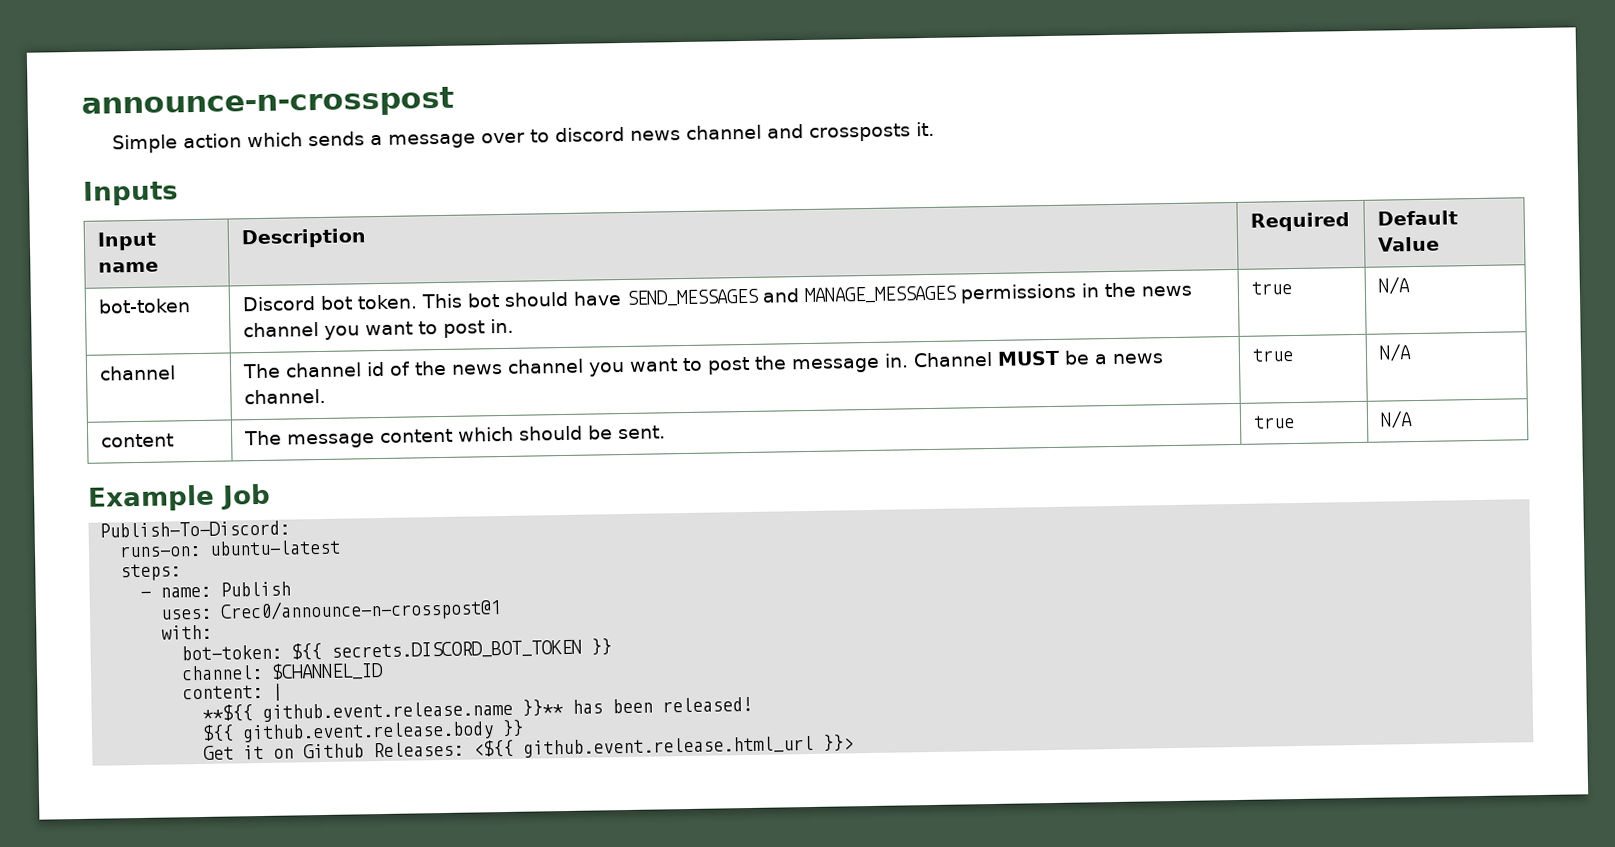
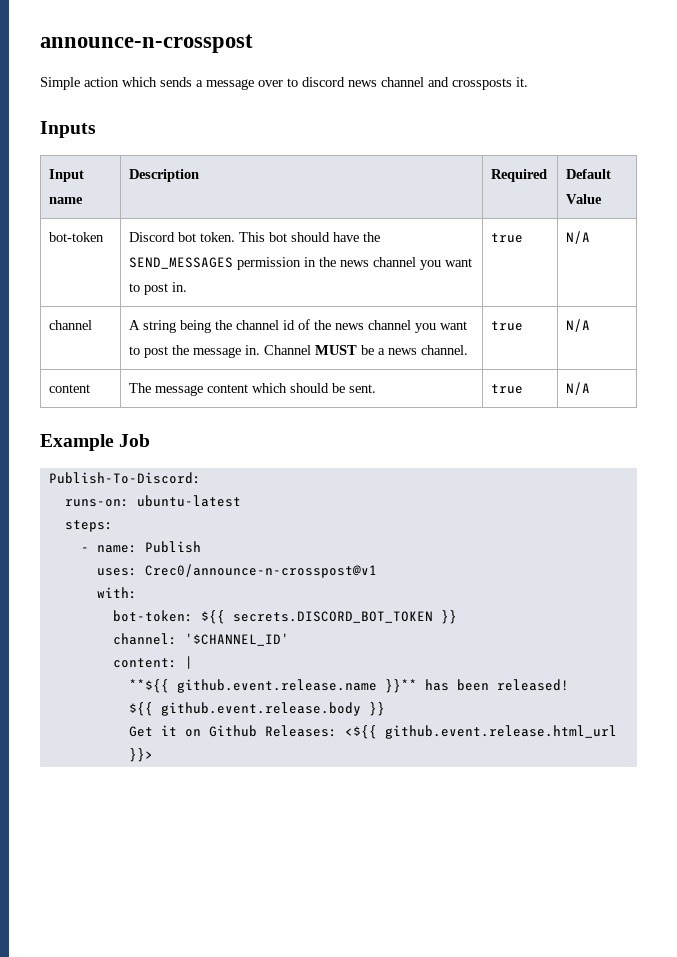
[626,283,1078,307] SEND_MESSAGES and MANAGE_MESSAGES permissions -> [362,232,380,242] [128,257,301,270] the SEND_MESSAGES permission
[241,363,281,379] The -> [128,320,232,333] A string being the
[220,598,503,623] Crec0/announce-n-crosspost@1 -> [144,564,377,578] Crec0/announce-n-crosspost@v1
[271,661,385,681] $CHANNEL_ID -> [184,633,289,646] '$CHANNEL_ID'

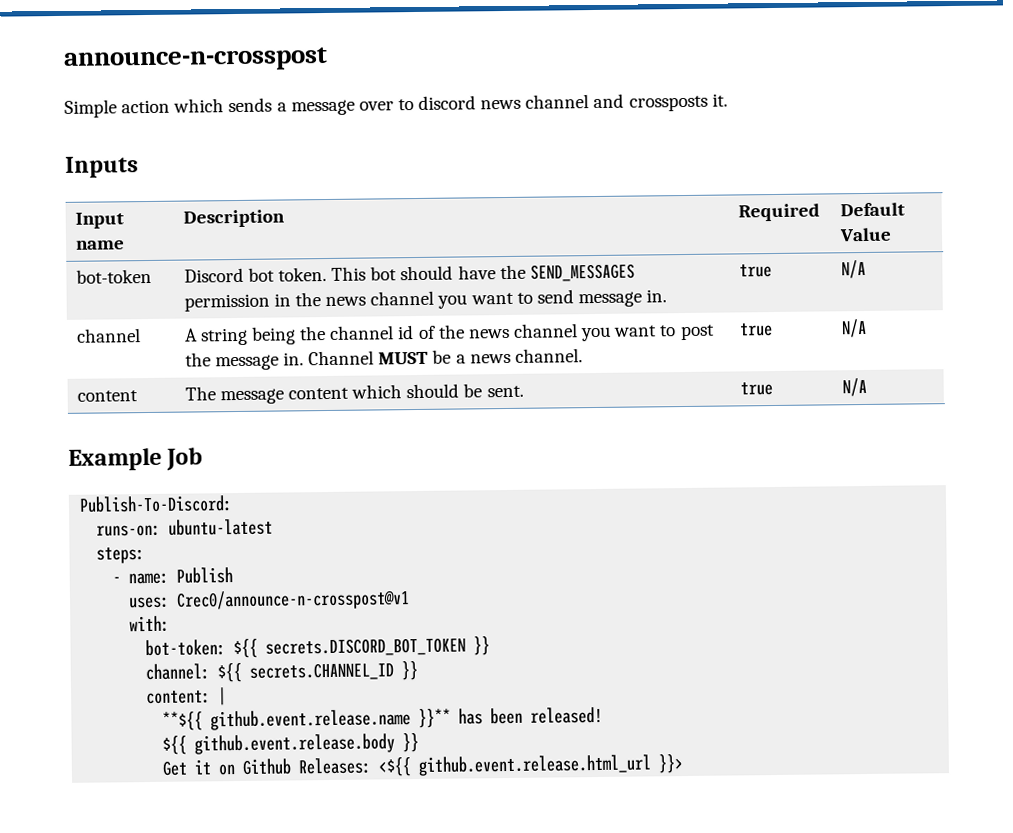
[143,283,168,295] post -> [536,289,642,308] send message
[184,633,289,646] '$CHANNEL_ID' -> [217,660,419,683] ${{ secrets.CHANNEL_ID }}

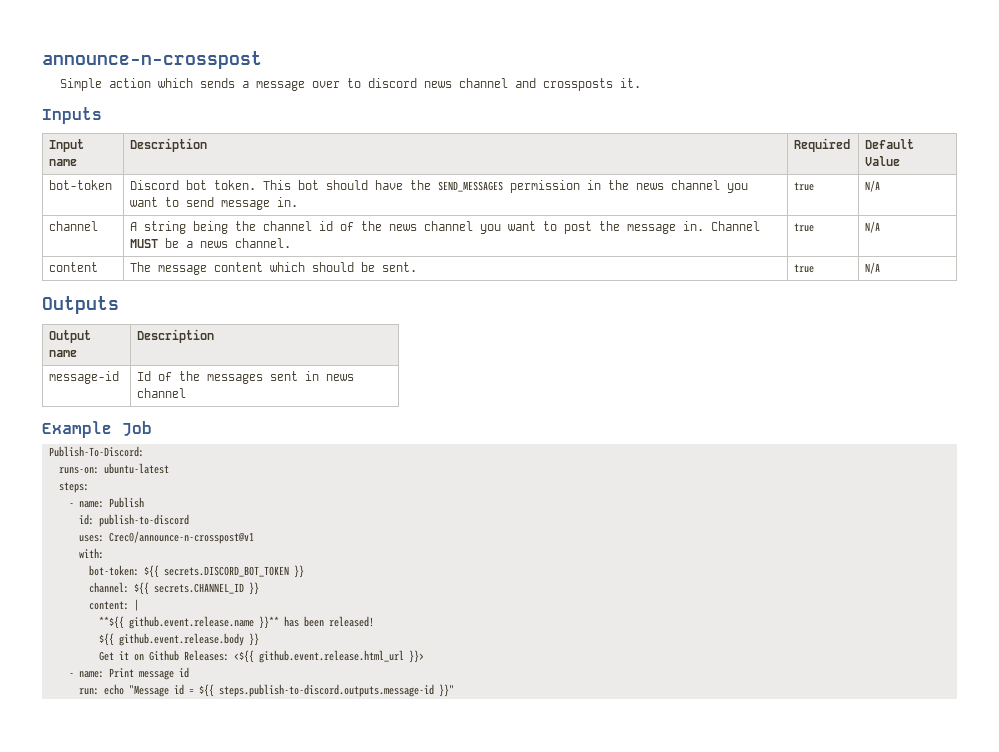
(867, 387) none -> [42,296,119,314] [48,330,91,343] [48,350,77,357] [136,329,214,343] [48,371,119,384] [136,371,354,384] [136,388,186,398] // Outputs // Output name | Description // message-id | Id of the messages sent in news channel
(234, 575) none -> [78,514,189,527] // id: publish-to-discord
(684, 764) none -> [68,667,189,680] [78,684,454,697] // - name: Print message id // run: echo "Message id = ${{ steps.publish-to-discord.outputs.message-id }}"

